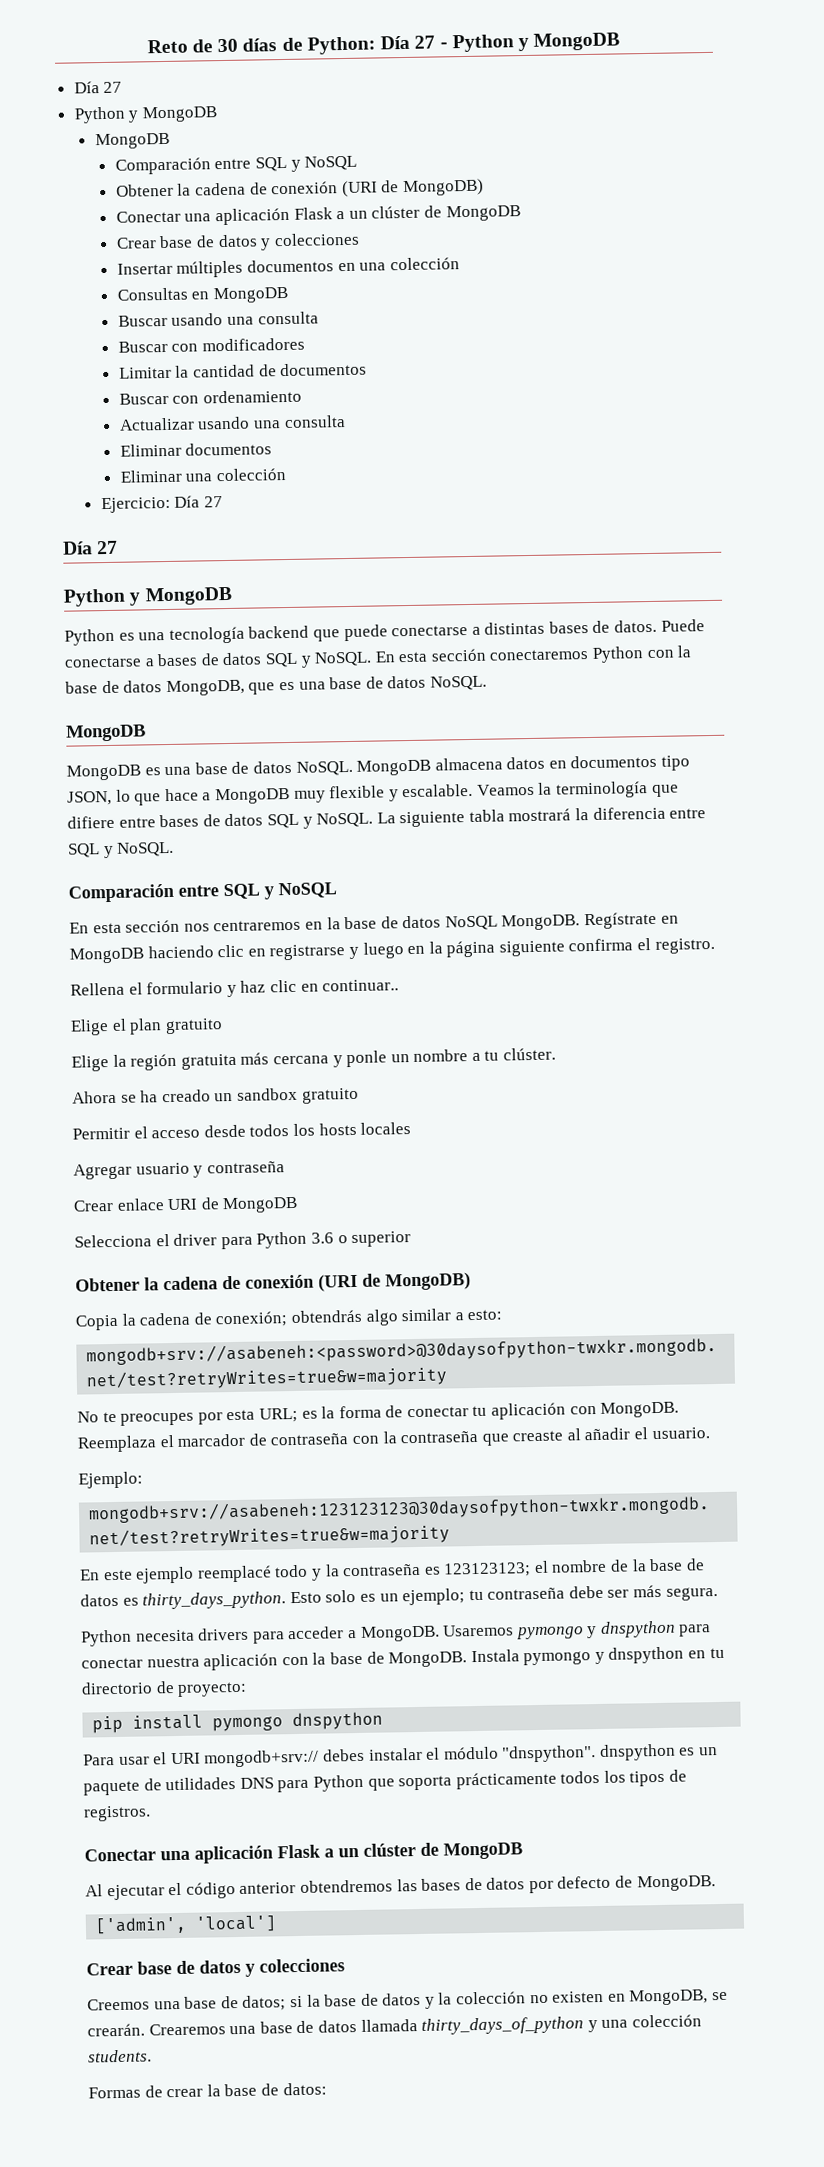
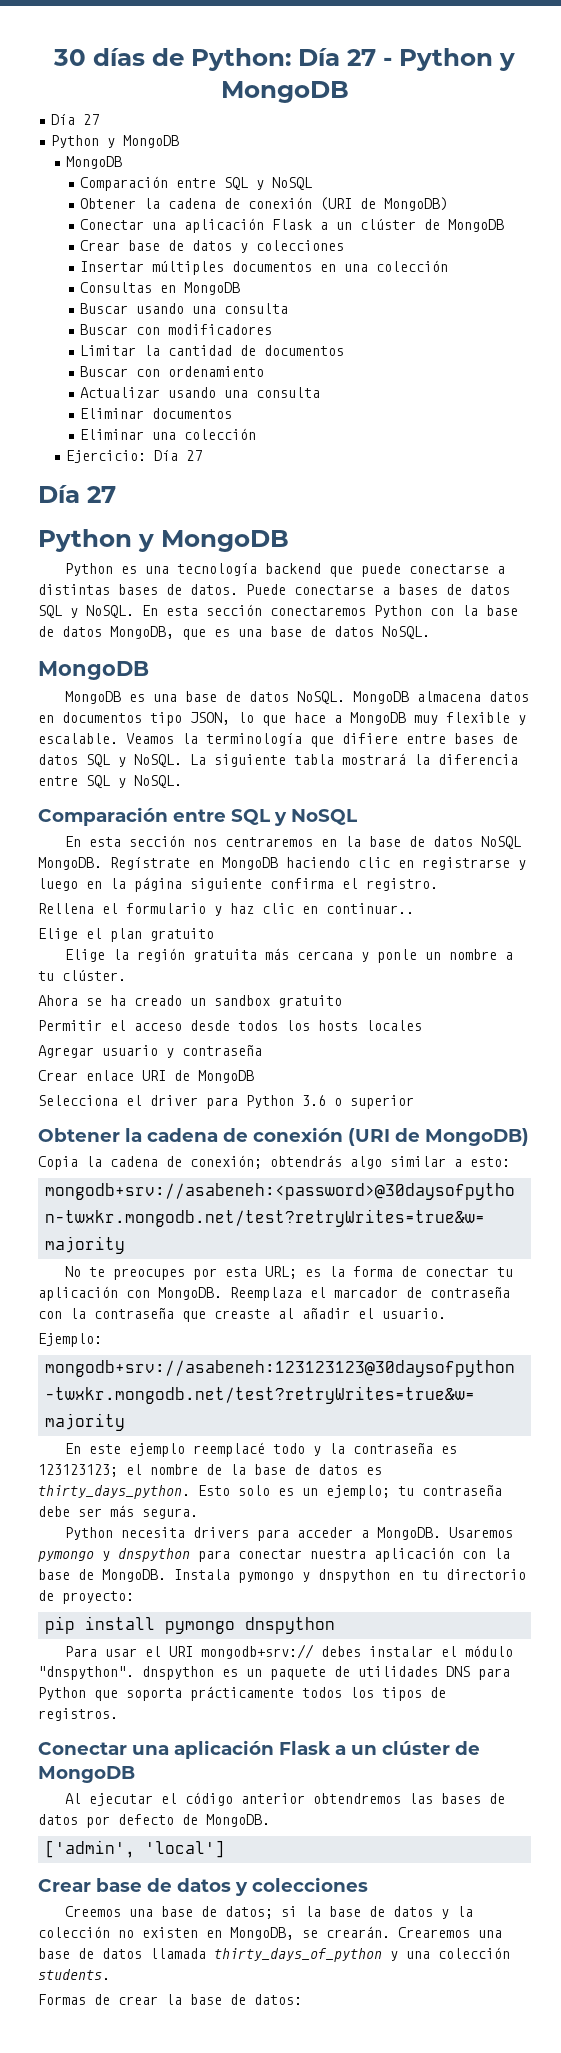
[146,39,213,54] Reto de -> (53, 57) none

